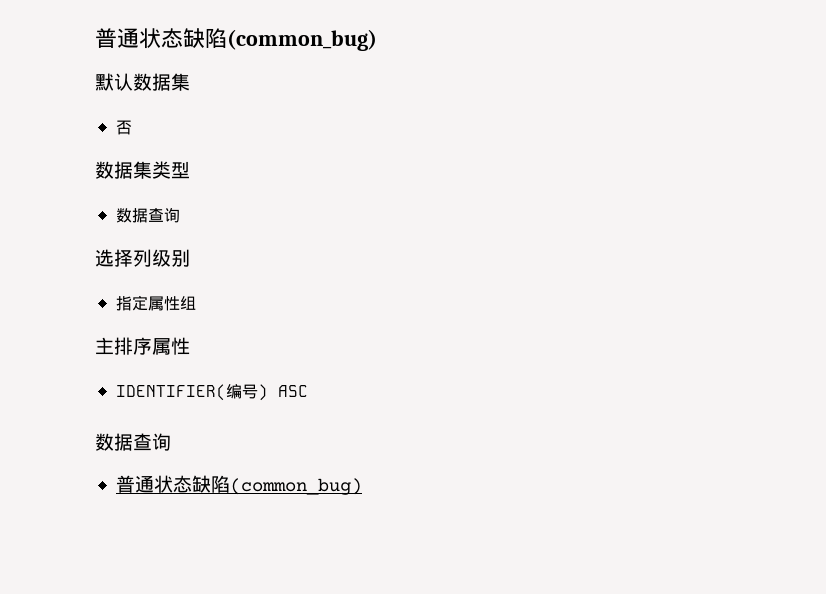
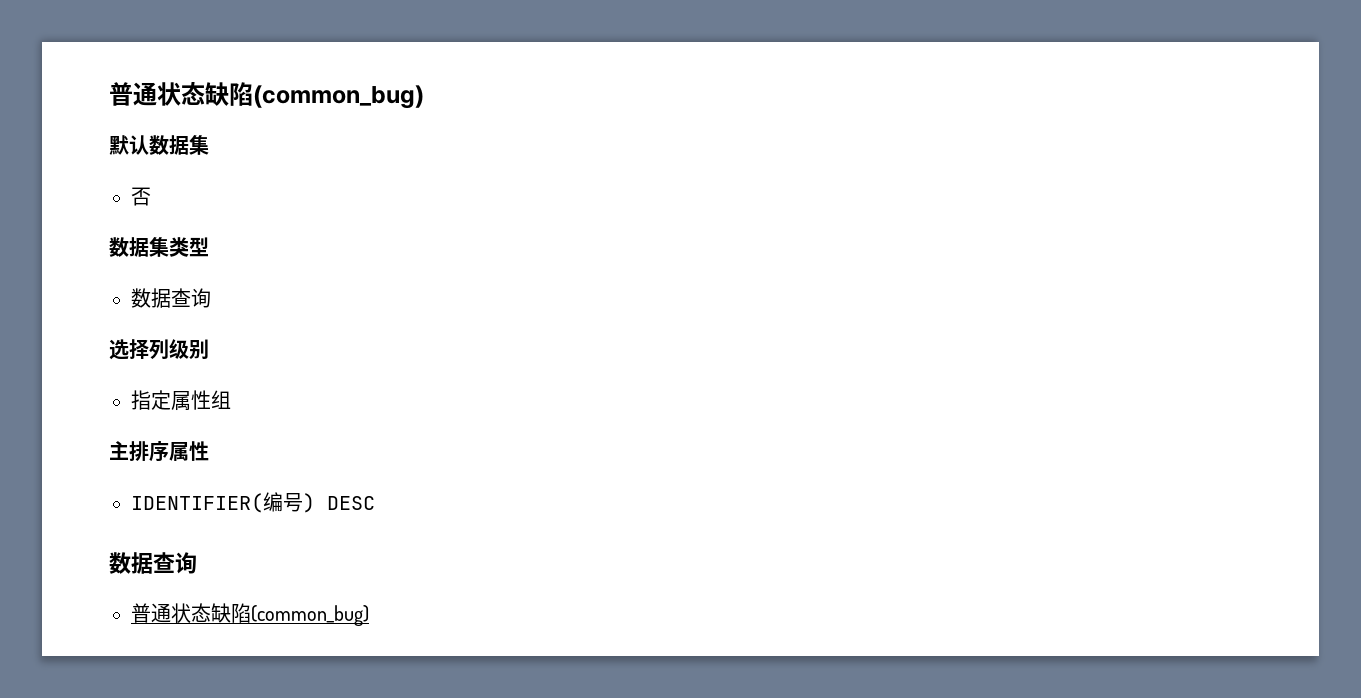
[277,385,308,397] ASC -> [327,496,375,510] DESC

